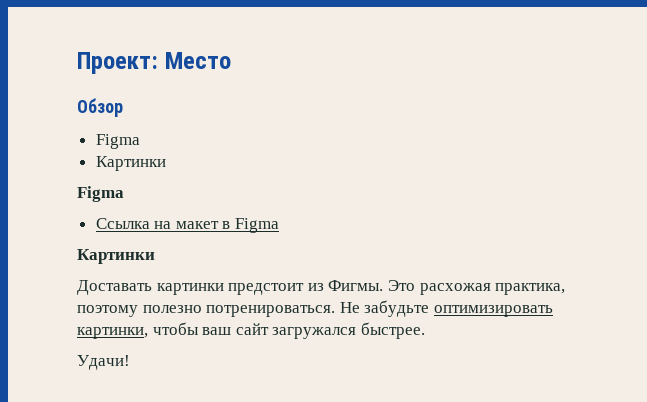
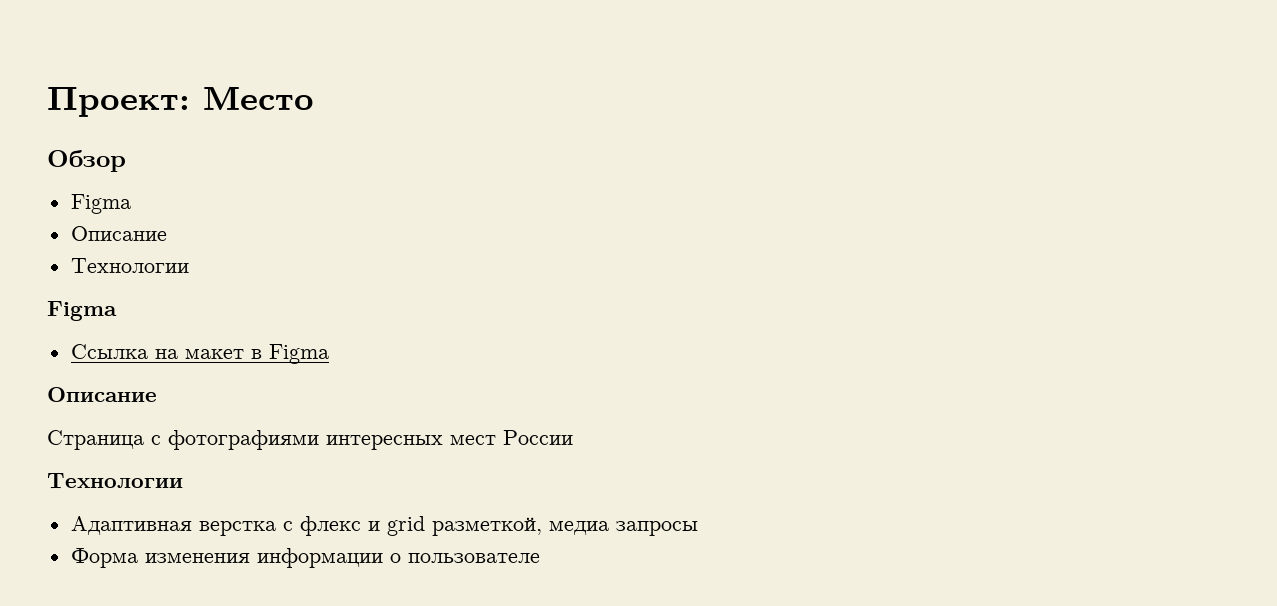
[95,156,166,171] Картинки -> [70,226,167,241] [70,258,189,273] Описание // Технологии
[77,249,155,264] [77,280,566,295] [77,300,553,317] [77,322,425,339] [77,355,130,370] Картинки // Доставать картинки предстоит из Фигмы. Это расхожая практика, поэтому полезно потренироваться. Не забудьте оптимизировать картинки, чтобы ваш сайт загружался быстрее. // Удачи! -> [47,387,157,402] [47,430,573,450] [47,473,183,489] [70,516,698,536] [70,548,540,568] Описание // Страница с фотографиями интересных мест России // Технологии // Адаптивная верстка с флекс и grid разметкой, медиа запросы // Форма изменения информации о пользователе

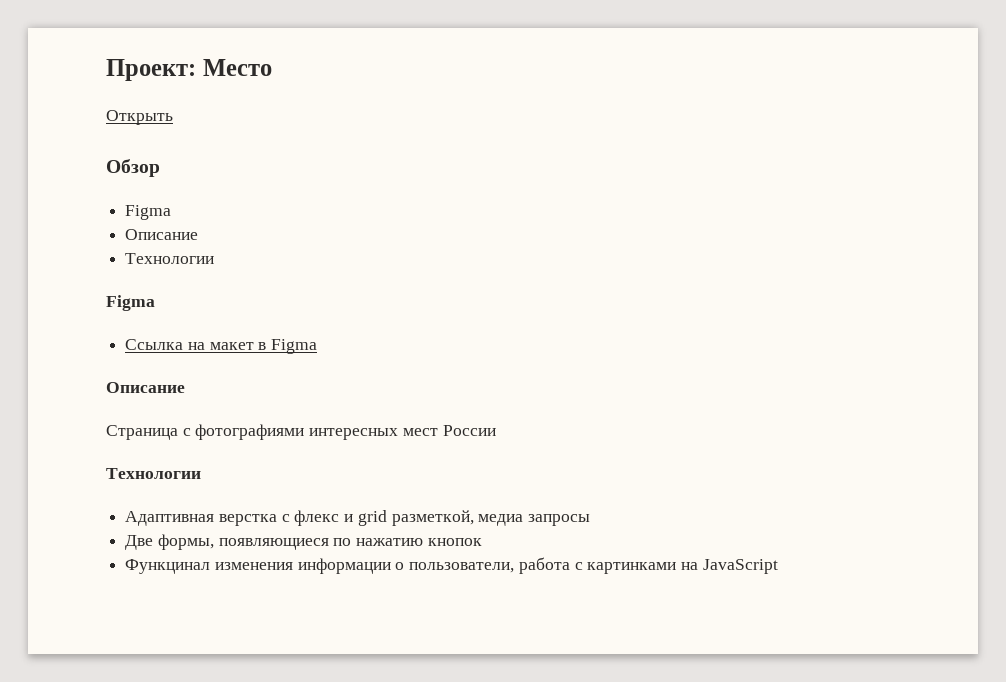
(314, 98) none -> [106,110,173,125] // Открыть
[70,548,540,568] Форма изменения информации о пользователе -> [125,534,482,550] [125,557,778,574] Две формы, появляющиеся по нажатию кнопок // Функцинал изменения информации о пользователи, работа с картинками на JavaScript

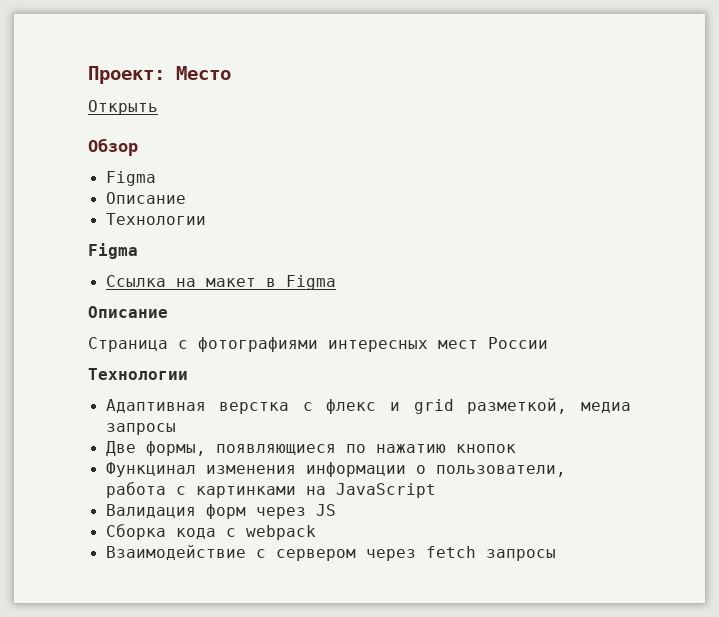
(778, 566) none -> [105,504,336,519] [105,524,316,540] [105,545,556,561] // Валидация форм через JS // Сборка кода с webpack // Взаимодействие с сервером через fetch запросы

